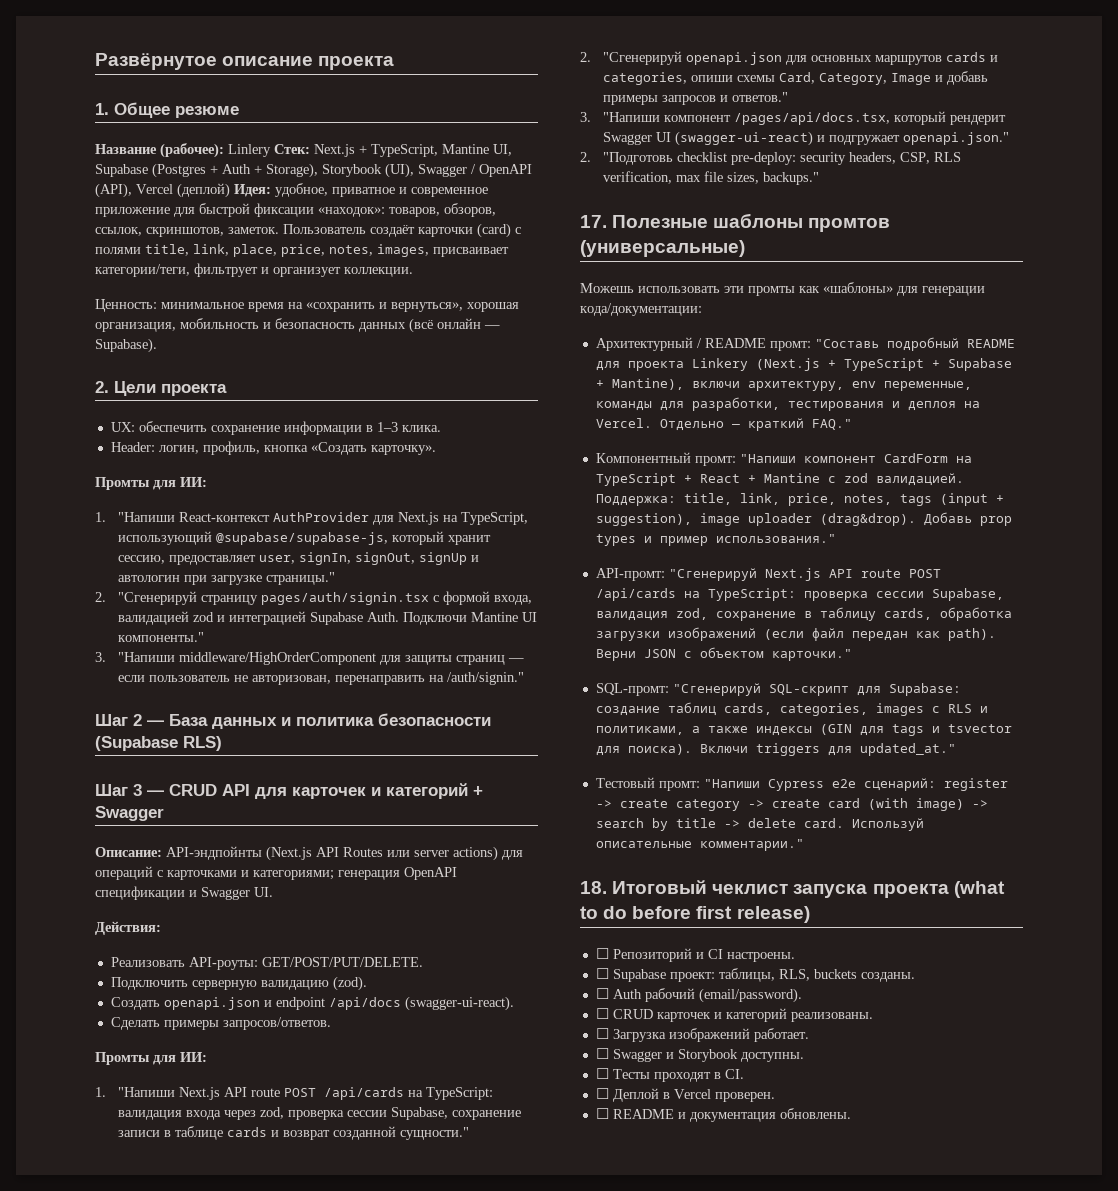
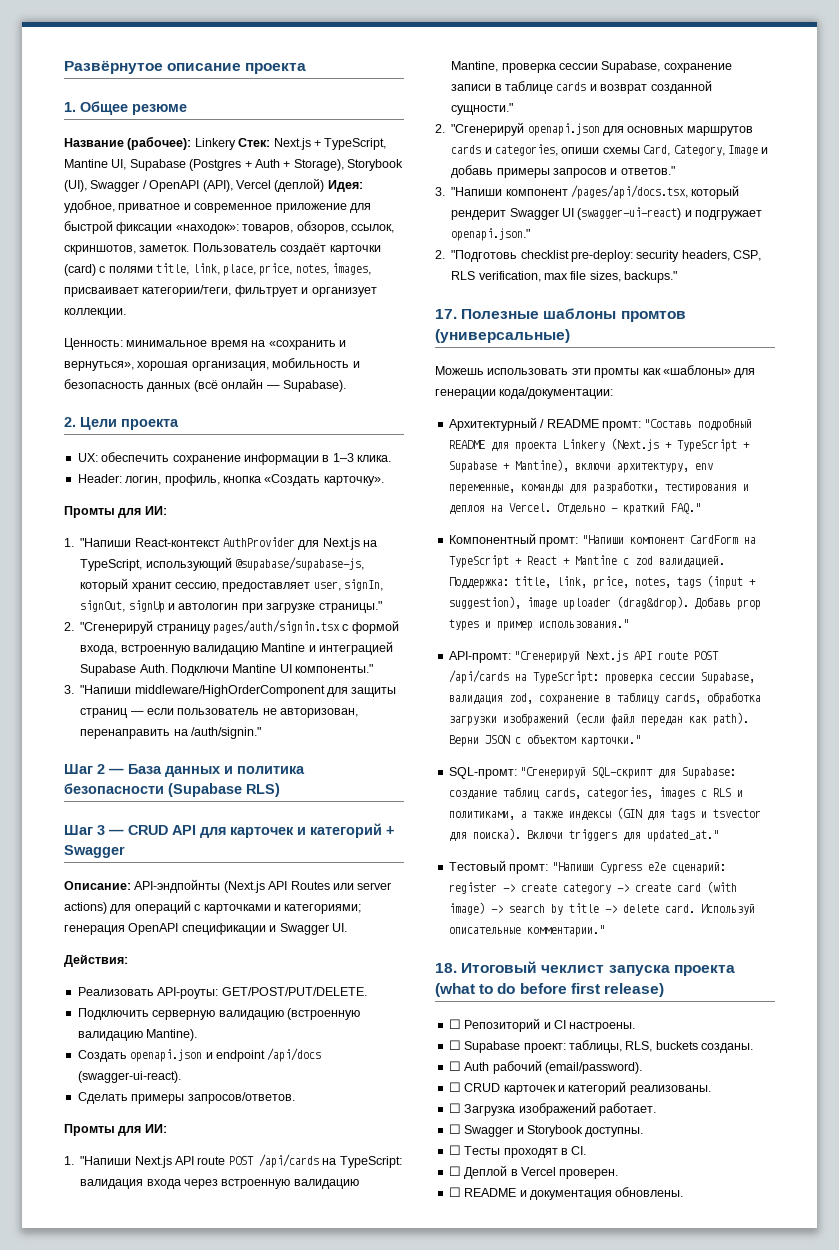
[228,144,271,157] Linlery -> [194,138,236,150] Linkery
[118,611,215,625] валидацией zod -> [120,643,306,655] встроенную валидацию Mantine
[332,976,367,991] (zod). -> [286,1008,360,1020] [77,1029,198,1041] (встроенную валидацию Mantine).
[260,1107,285,1119] zod, -> [221,1179,359,1189] [451,61,499,72] встроенную валидацию Mantine,

